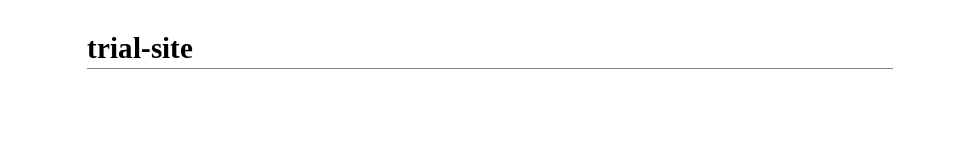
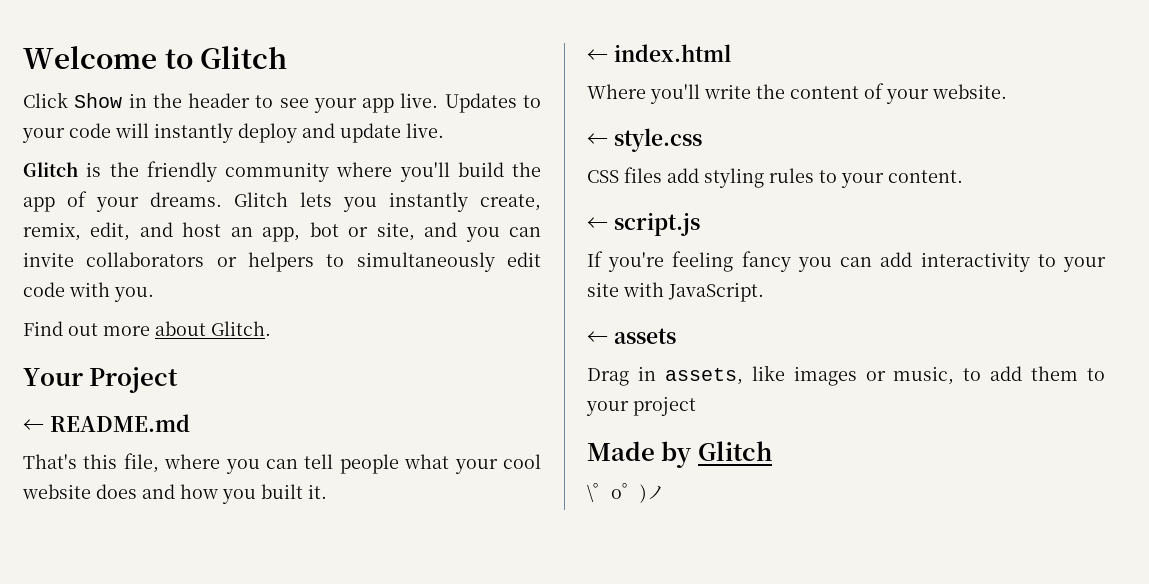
[87,37,193,58] trial-site -> [23,46,288,69] [23,92,541,113] [22,123,444,143] [23,161,541,182] [23,191,541,212] [23,222,541,242] [23,252,541,272] [23,282,154,302] [23,321,271,336] [23,367,179,393] [23,414,190,432] [23,453,541,474] [22,484,327,504] [587,44,731,62] [587,83,1007,104] [587,128,702,152] [587,167,963,188] [587,212,700,236] [587,251,1106,272] [587,282,764,302] [587,328,676,344] [587,365,1105,386] [586,396,696,416] [587,441,772,468] [587,483,665,503] Welcome to Glitch // Click Show in the header to see your app live. Updates to your code will instantly deploy and update live. // Glitch is the friendly community where you'll build the app of your dreams. Glitch lets you instantly create, remix, edit, and host an app, bot or site, and you can invite collaborators or helpers to simultaneously edit code with you. // Find out more about Glitch. // Your Project // ← README.md // That's this file, where you can tell people what your cool website does and how you built it. // ← index.html // Where you'll write the content of your website. // ← style.css // CSS files add styling rules to your content. // ← script.js // If you're feeling fancy you can add interactivity to your site with JavaScript. // ← assets // Drag in assets, like images or music, to add them to your project // Made by Glitch // \゜o゜)ノ

